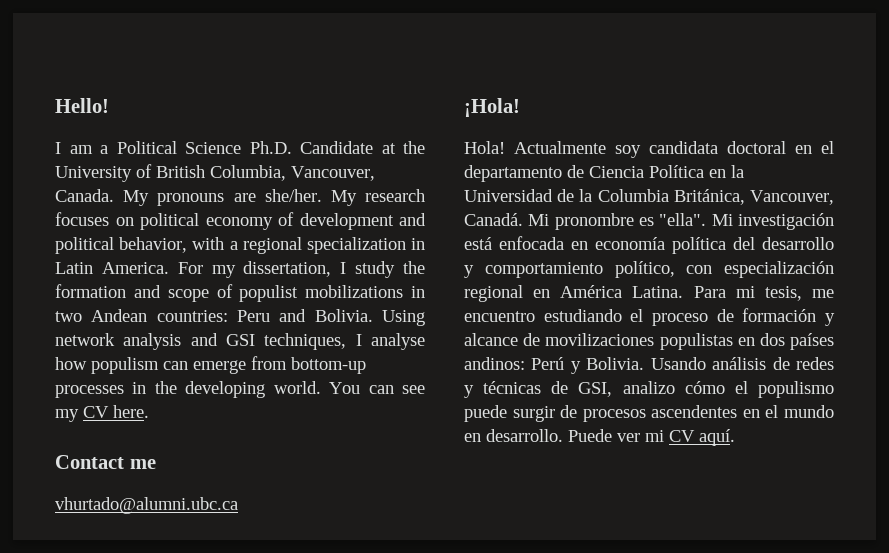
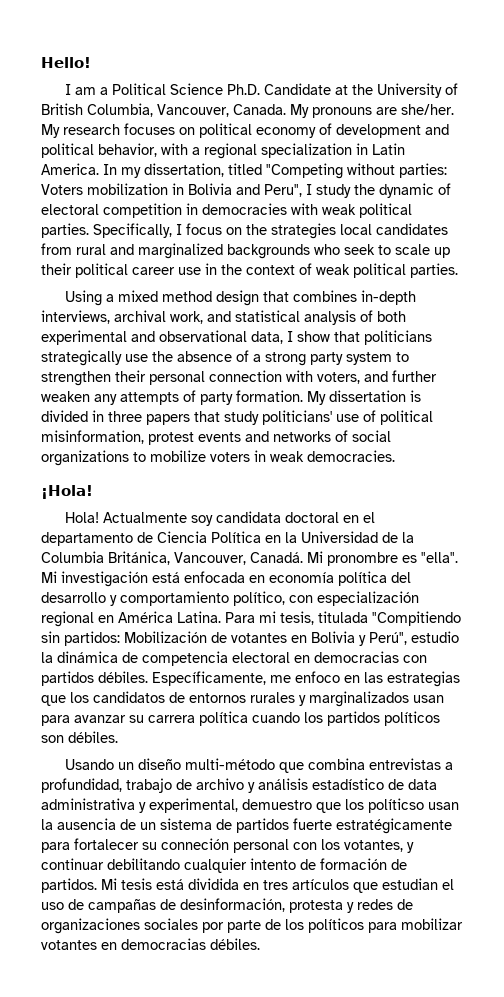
[177,262,203,274] For -> [103,164,117,175] In
[340,261,425,278] [55,284,425,302] [55,309,425,326] [55,333,425,350] [55,356,366,374] [55,381,425,398] [55,405,149,422] [55,455,156,469] [55,497,238,514] I study the formation and scope of populist mobilizations in two Andean countries: Peru and Bolivia. Using network analysis and GSI techniques, I analyse how populism can emerge from bottom-up processes in the developing world. You can see my CV here. // Contact me // vhurtado@alumni.ubc.ca -> [228,163,447,179] [41,183,451,198] [41,203,412,218] [41,223,448,239] [41,243,450,259] [41,263,458,278] [64,290,416,306] [41,310,406,325] [41,330,432,345] [41,350,409,366] [41,370,437,386] [41,390,421,405] [41,410,433,425] [41,430,391,445] [41,450,395,466] titled "Competing without parties: Voters mobilization in Bolivia and Peru", I study the dynamic of electoral competition in democracies with weak political parties. Specifically, I focus on the strategies local candidates from rural and marginalized backgrounds who seek to scale up their political career use in the context of weak political parties. // Using a mixed method design that combines in-depth interviews, archival work, and statistical analysis of both experimental and observational data, I show that politicians strategically use the absence of a strong party system to strengthen their personal connection with voters, and further weaken any attempts of party formation. My dissertation is divided in three papers that study politicians' use of political misinformation, protest events and networks of social organizations to mobilize voters in weak democracies.
[812,289,834,298] [464,308,835,326] [464,333,834,350] [464,357,834,374] [464,381,834,398] [464,405,834,422] [464,429,735,446] me encuentro estudiando el proceso de formación y alcance de movilizaciones populistas en dos países andinos: Perú y Bolivia. Usando análisis de redes y técnicas de GSI, analizo cómo el populismo puede surgir de procesos ascendentes en el mundo en desarrollo. Puede ver mi CV aquí. -> [318,611,461,626] [41,631,459,646] [41,651,427,666] [41,671,460,687] [41,691,444,707] [41,711,440,726] [41,731,118,743] [64,758,453,773] [41,778,437,793] [41,798,459,813] [41,818,452,834] [41,838,414,853] [41,858,407,873] [41,878,454,893] [41,898,413,913] [41,918,463,934] [41,938,260,950] titulada "Compitiendo sin partidos: Mobilización de votantes en Bolivia y Perú", estudio la dinámica de competencia electoral en democracias con partidos débiles. Específicamente, me enfoco en las estrategias que los candidatos de entornos rurales y marginalizados usan para avanzar su carrera política cuando los partidos políticos son débiles. // Usando un diseño multi-método que combina entrevistas a profundidad, trabajo de archivo y análisis estadístico de data administrativa y experimental, demuestro que los políticso usan la ausencia de un sistema de partidos fuerte estratégicamente para fortalecer su conneción personal con los votantes, y continuar debilitando cualquier intento de formación de partidos. Mi tesis está dividida en tres artículos que estudian el uso de campañas de desinformación, protesta y redes de organizaciones sociales por parte de los políticos para mobilizar votantes en democracias débiles.

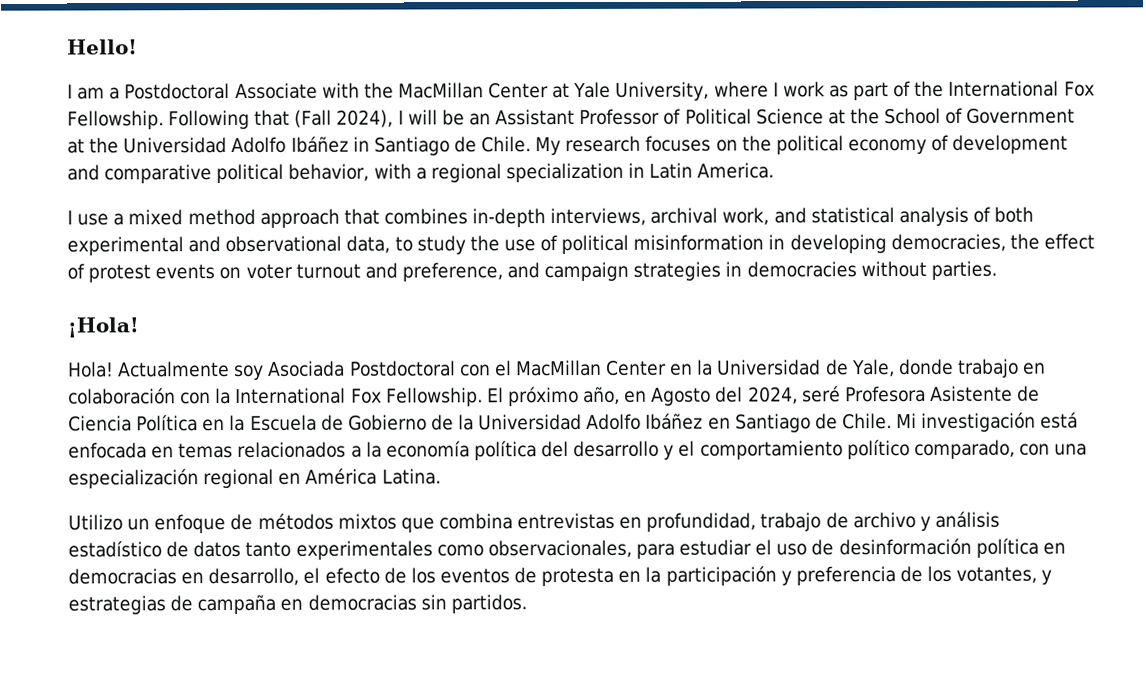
[111,83,458,98] [41,103,454,118] Political Science Ph.D. Candidate at the University of British Columbia, Vancouver, Canada. My pronouns are she/her. -> [124,80,1095,101] [67,107,1076,130] [67,135,532,156] Postdoctoral Associate with the MacMillan Center at Yale University, where I work as part of the International Fox Fellowship. Following that (Fall 2024), I will be an Assistant Professor of Political Science at the School of Government at the Universidad Adolfo Ibáñez in Santiago de Chile.
(195, 131) none -> [741,135,772,152] the
(449, 129) none -> [104,164,213,184] comparative
[103,163,447,179] [41,183,451,198] [41,203,412,218] [41,223,448,239] [41,243,450,259] [41,263,458,278] [64,290,102,306] In my dissertation, titled "Competing without parties: Voters mobilization in Bolivia and Peru", I study the dynamic of electoral competition in democracies with weak political parties. Specifically, I focus on the strategies local candidates from rural and marginalized backgrounds who seek to scale up their political career use in the context of weak political parties. // Using -> [67,210,110,226] // I use
[215,290,259,306] design -> [259,208,340,228] approach
[287,330,432,345] [41,350,409,366] [41,370,437,386] [41,390,421,405] [41,410,433,425] [41,430,391,445] [41,450,395,466] [41,485,93,499] [64,511,375,526] [41,532,133,546] I show that politicians strategically use the absence of a strong party system to strengthen their personal connection with voters, and further weaken any attempts of party formation. My dissertation is divided in three papers that study politicians' use of political misinformation, protest events and networks of social organizations to mobilize voters in weak democracies. // ¡Hola! // Hola! Actualmente soy candidata doctoral en el departamento -> [394,233,1095,255] [67,260,997,283] [67,317,139,338] [68,358,1047,381] [68,385,1013,407] to study the use of political misinformation in developing democracies, the effect of protest events on voter turnout and preference, and campaign strategies in democracies without parties. // ¡Hola! // Hola! Actualmente soy Asociada Postdoctoral con el MacMillan Center en la Universidad de Yale, donde trabajo en colaboración con la International Fox Fellowship. El próximo año, en Agosto del 2024, seré Profesora Asistente
[301,531,414,543] [41,551,458,566] Universidad de la Columbia Británica, Vancouver, Canadá. Mi pronombre es "ella". -> [249,412,892,433] Escuela de Gobierno de la Universidad Adolfo Ibáñez en Santiago de Chile.
(265, 579) none -> [178,441,382,459] temas relacionados a la
[120,591,313,606] comportamiento político, con -> [678,439,1088,460] el comportamiento político comparado, con una
[225,611,461,626] [41,631,459,646] [41,651,427,666] [41,671,460,687] [41,691,444,707] [41,711,440,726] [41,731,118,743] [64,758,275,770] Para mi tesis, titulada "Compitiendo sin partidos: Mobilización de votantes en Bolivia y Perú", estudio la dinámica de competencia electoral en democracias con partidos débiles. Específicamente, me enfoco en las estrategias que los candidatos de entornos rurales y marginalizados usan para avanzar su carrera política cuando los partidos políticos son débiles. // Usando un diseño multi-método -> [68,512,397,534] // Utilizo un enfoque de métodos mixtos
[444,762,453,770] a -> [619,516,643,529] en
[408,779,437,790] [41,798,459,813] [41,818,452,834] [41,838,414,853] [41,858,407,873] [41,878,454,893] [41,898,413,913] [41,918,463,934] [41,938,260,950] data administrativa y experimental, demuestro que los políticso usan la ausencia de un sistema de partidos fuerte estratégicamente para fortalecer su conneción personal con los votantes, y continuar debilitando cualquier intento de formación de partidos. Mi tesis está dividida en tres artículos que estudian el uso de campañas de desinformación, protesta y redes de organizaciones sociales por parte de los políticos para mobilizar votantes en democracias débiles. -> [193,537,1066,560] [68,565,1053,587] [68,594,527,615] datos tanto experimentales como observacionales, para estudiar el uso de desinformación política en democracias en desarrollo, el efecto de los eventos de protesta en la participación y preferencia de los votantes, y estrategias de campaña en democracias sin partidos.

